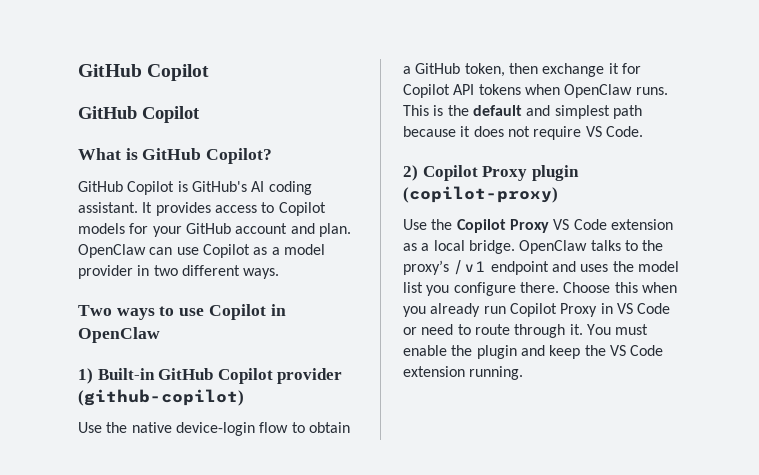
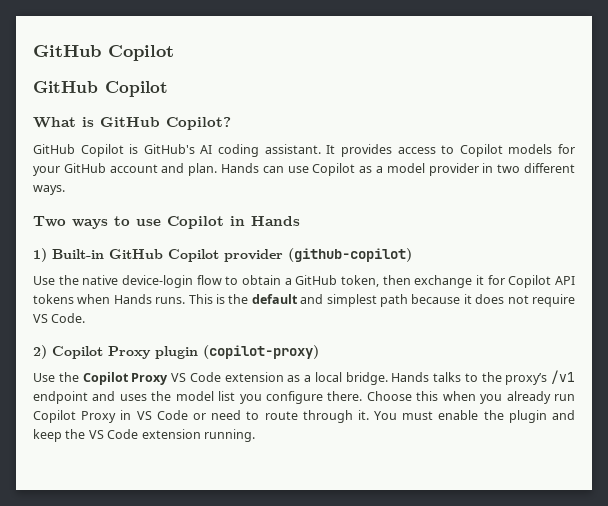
[78,244,146,258] OpenClaw -> [221,163,259,173] Hands
[78,327,160,343] OpenClaw -> [251,216,300,226] Hands
[564,84,633,98] OpenClaw -> [113,294,152,304] Hands
[519,240,588,254] OpenClaw -> [391,372,430,382] Hands

